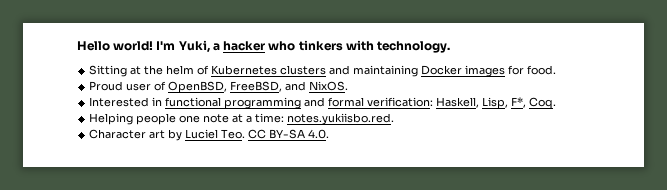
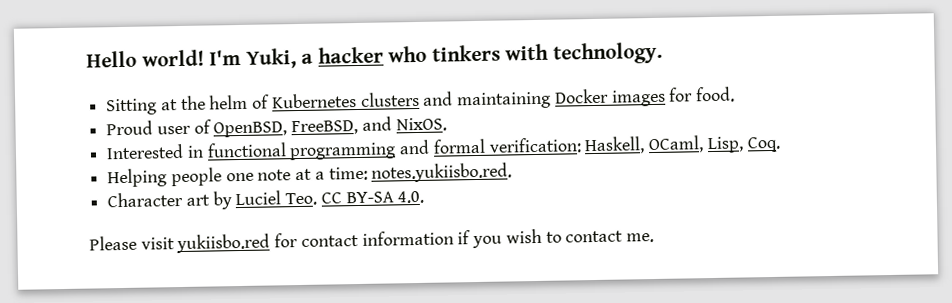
[482,97,527,109] Lisp, F*, -> [648,135,744,154] OCaml, Lisp,
(330, 134) none -> [89,228,654,254] // Please visit yukiisbo.red for contact information if you wish to contact me.

